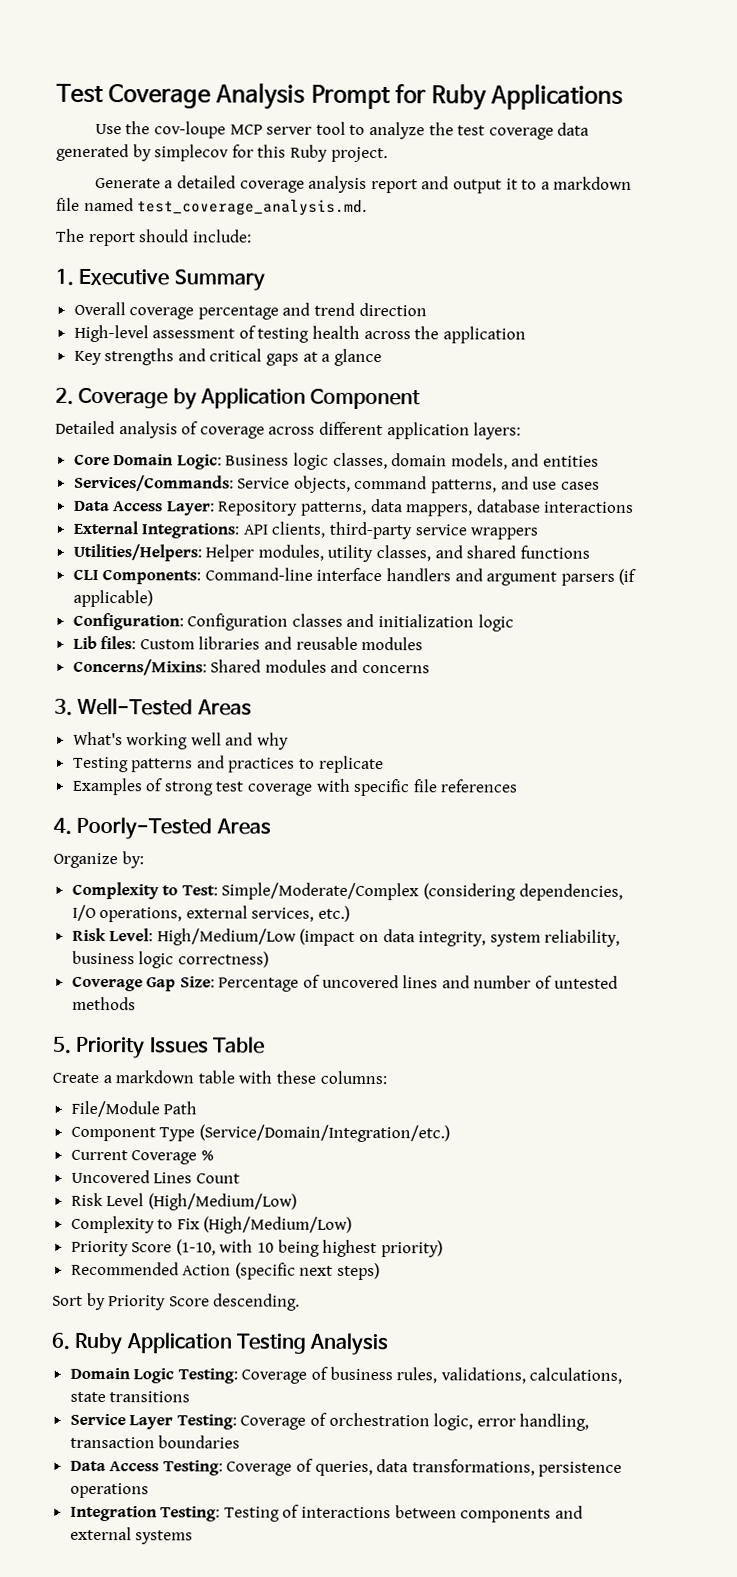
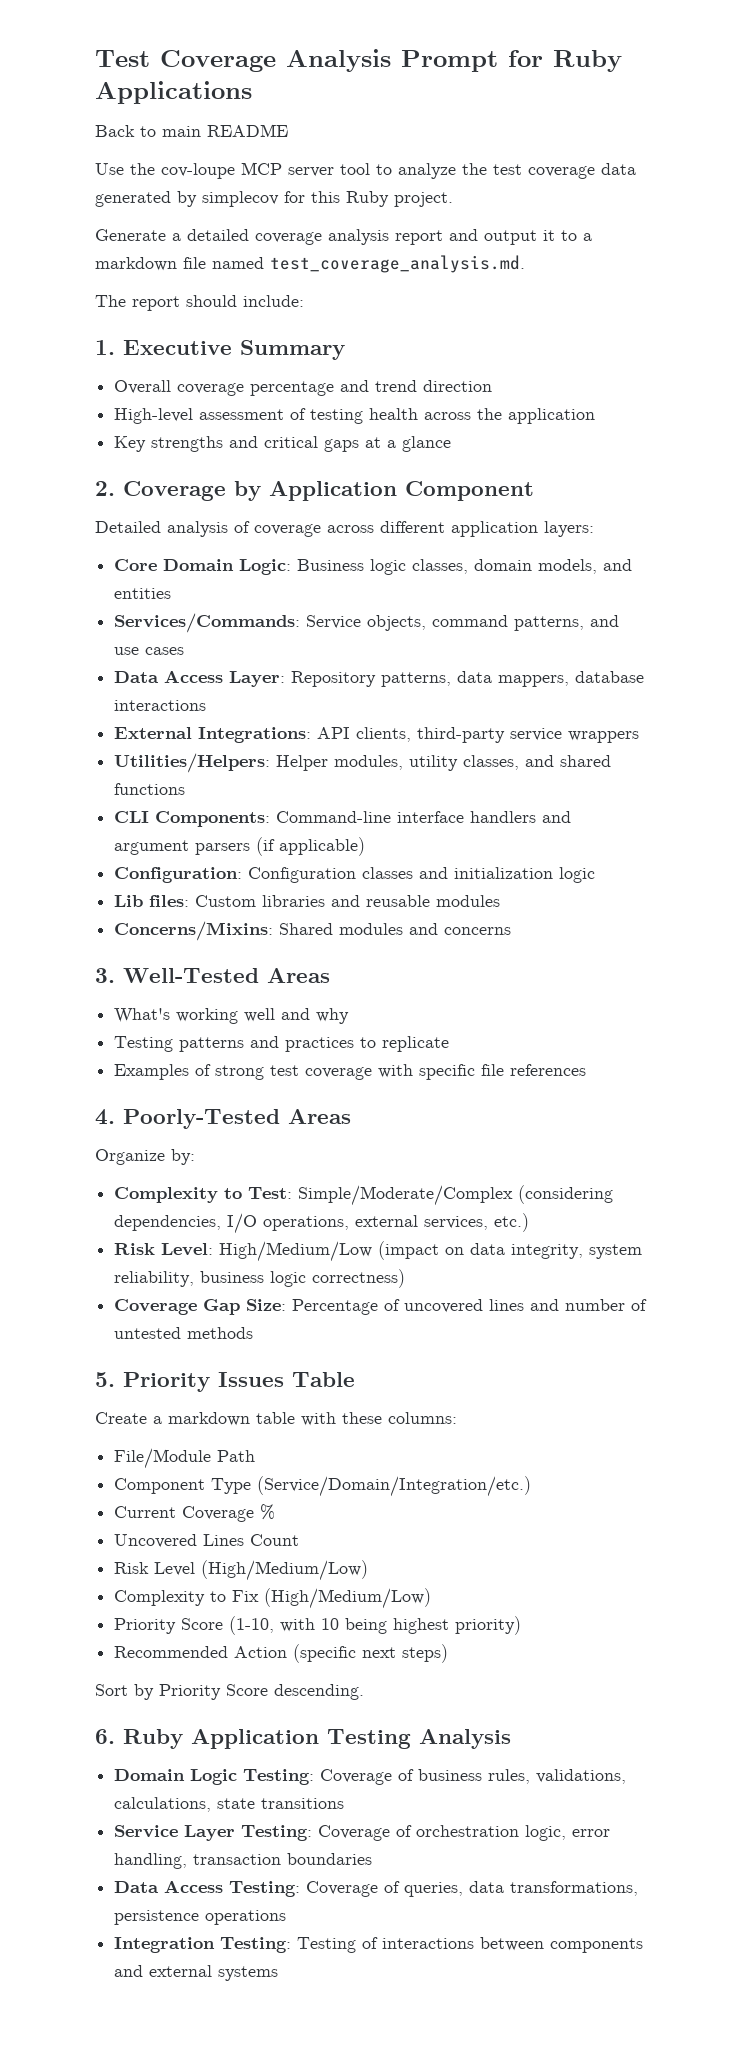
(624, 96) none -> [95,124,288,137] // Back to main README

